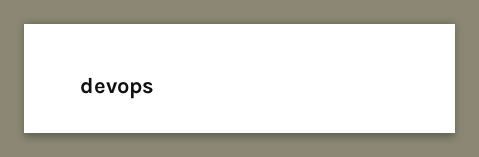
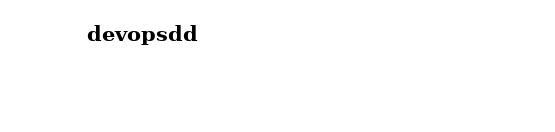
[80,77,154,99] devops -> [87,25,198,45] devopsdd

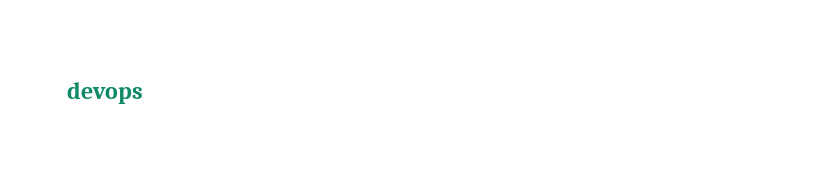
[87,25,198,45] devopsdd -> [67,82,143,104] devops

